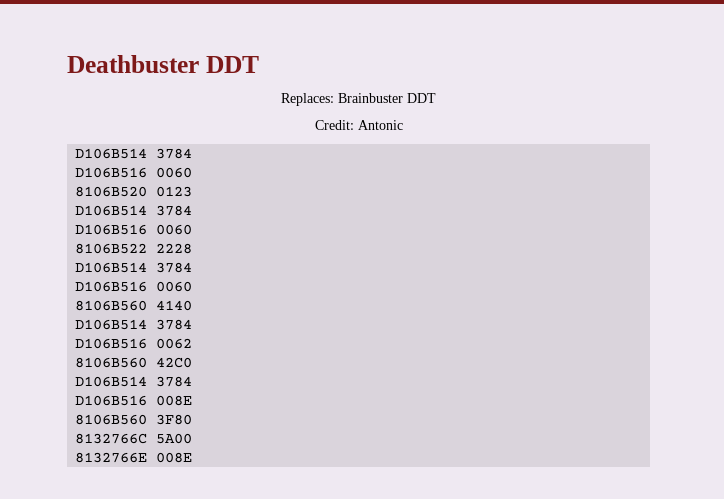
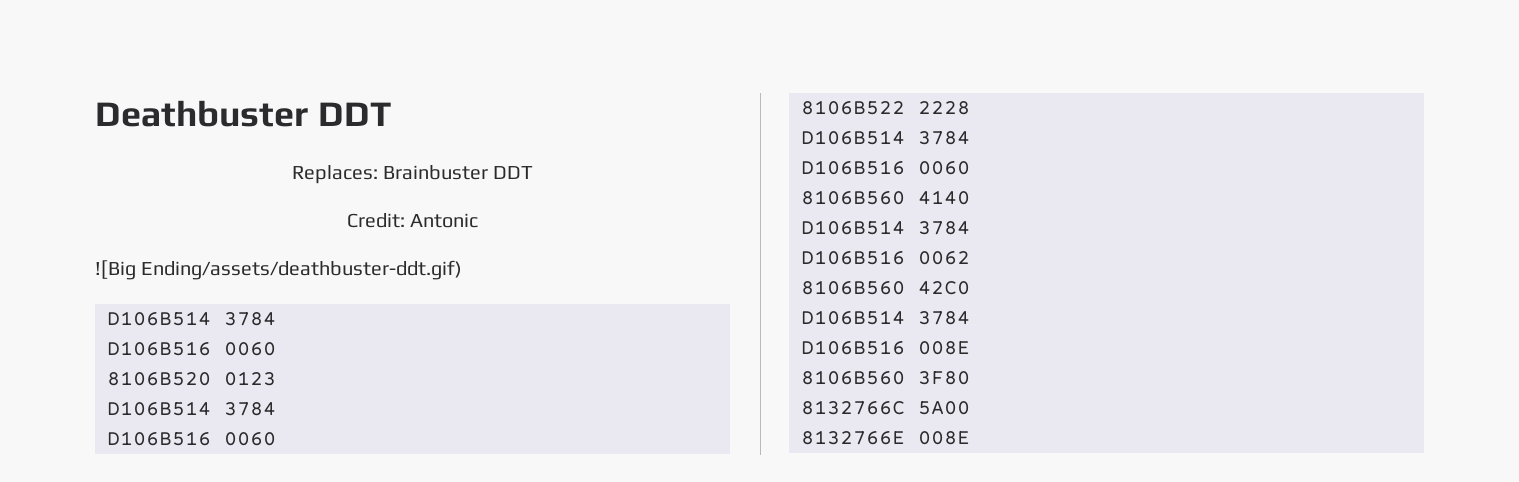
(403, 125) none -> [95,260,463,280] // ![Big Ending/assets/deathbuster-ddt.gif)

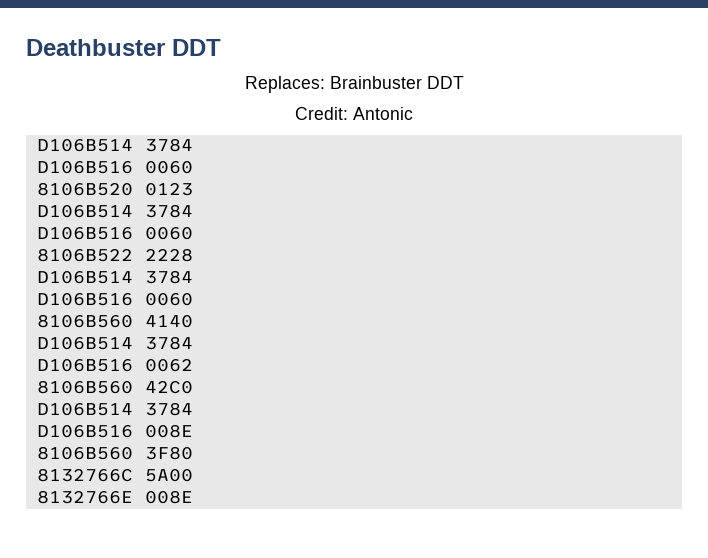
[95,260,463,280] // ![Big Ending/assets/deathbuster-ddt.gif) -> (413, 113) none

